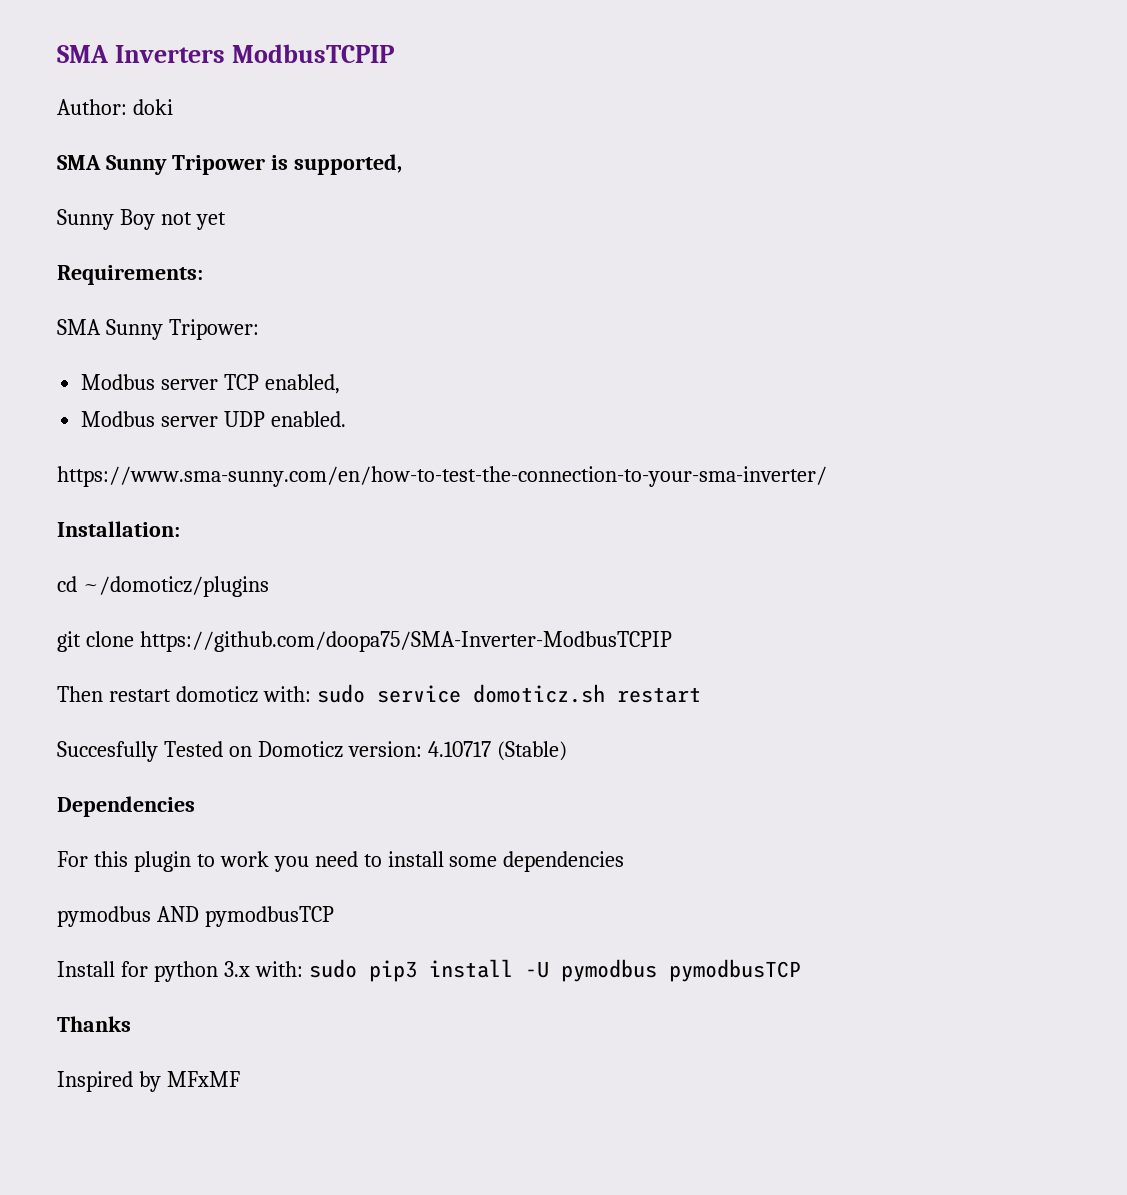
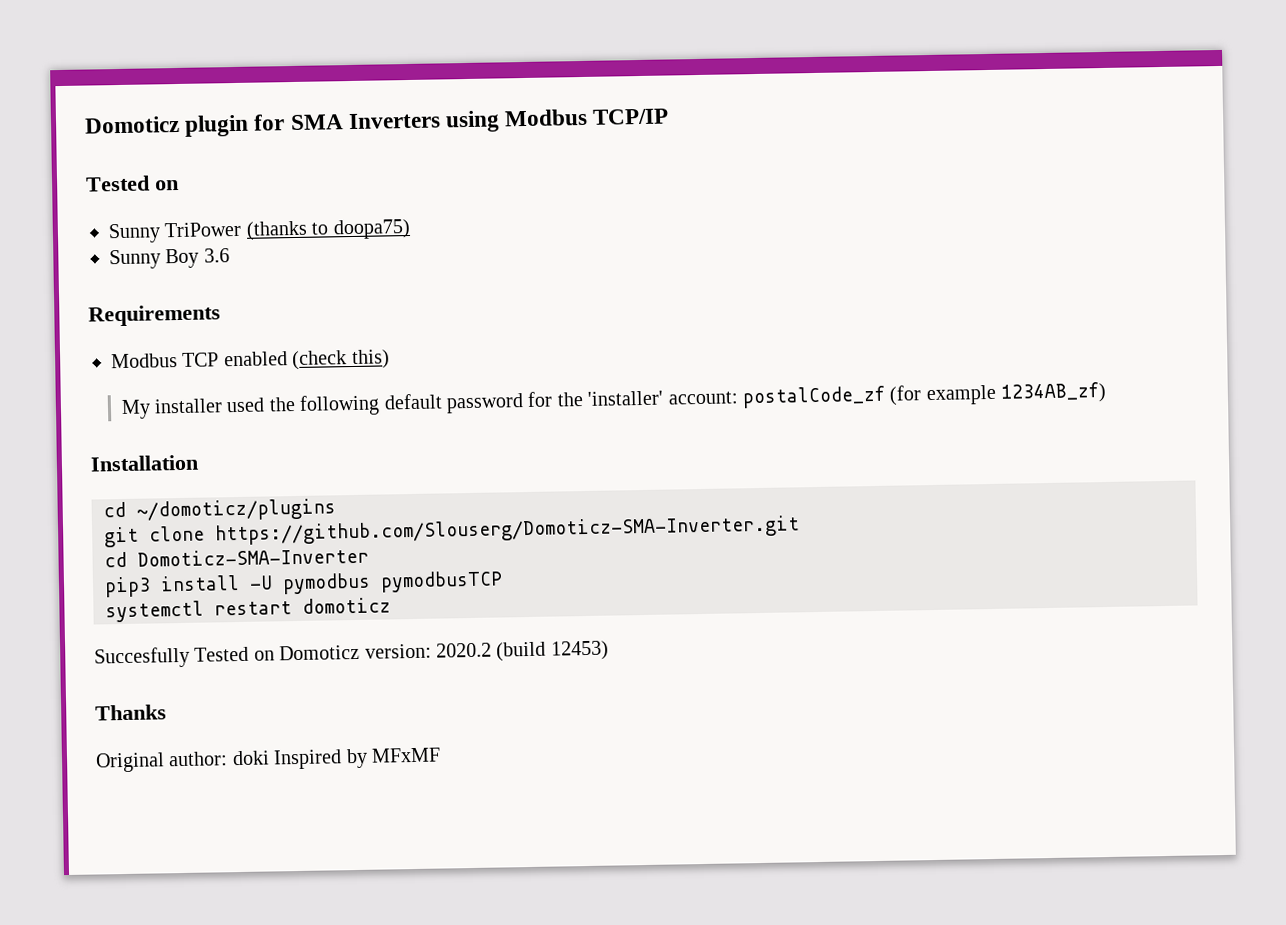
[57,44,394,63] [57,99,173,115] [57,154,402,175] [57,209,226,230] [57,265,203,285] [57,319,259,340] [81,374,341,394] [81,411,347,427] [57,466,827,487] [57,521,180,537] [57,576,269,597] [57,631,672,652] [57,684,701,703] SMA Inverters ModbusTCPIP // Author: doki // SMA Sunny Tripower is supported, // Sunny Boy not yet // Requirements: // SMA Sunny Tripower: // Modbus server TCP enabled, // Modbus server UDP enabled. // https://www.sma-sunny.com/en/how-to-test-the-connection-to-your-sma-inverter/ // Installation: // cd ~/domoticz/plugins // git clone https://github.com/doopa75/SMA-Inverter-ModbusTCPIP // Then restart domoticz with: sudo service domoticz.sh restart -> [84,108,670,137] [85,175,179,192] [108,218,411,244] [109,248,230,270] [88,304,221,327] [111,349,390,371] [120,381,1108,420] [90,454,199,472] [103,498,336,522] [104,515,800,548] [104,547,369,568] [104,570,503,598] [105,597,391,623] Domoticz plugin for SMA Inverters using Modbus TCP/IP // Tested on // Sunny TriPower (thanks to doopa75) // Sunny Boy 3.6 // Requirements // Modbus TCP enabled (check this) // My installer used the following default password for the 'installer' account: postalCode_zf (for example 1234AB_zf) // Installation // cd ~/domoticz/plugins // git clone https://github.com/Slouserg/Domoticz-SMA-Inverter.git // cd Domoticz-SMA-Inverter // pip3 install -U pymodbus pymodbusTCP // systemctl restart domoticz
[427,741,567,761] [57,796,195,817] [57,851,625,872] [57,906,334,927] [57,959,801,982] [57,1016,131,1032] 4.10717 (Stable) // Dependencies // For this plugin to work you need to install some dependencies // pymodbus AND pymodbusTCP // Install for python 3.x with: sudo pip3 install -U pymodbus pymodbusTCP // Thanks // -> [436,640,609,662] [95,704,167,721] [95,750,270,773] 2020.2 (build 12453) // Thanks // Original author: doki

